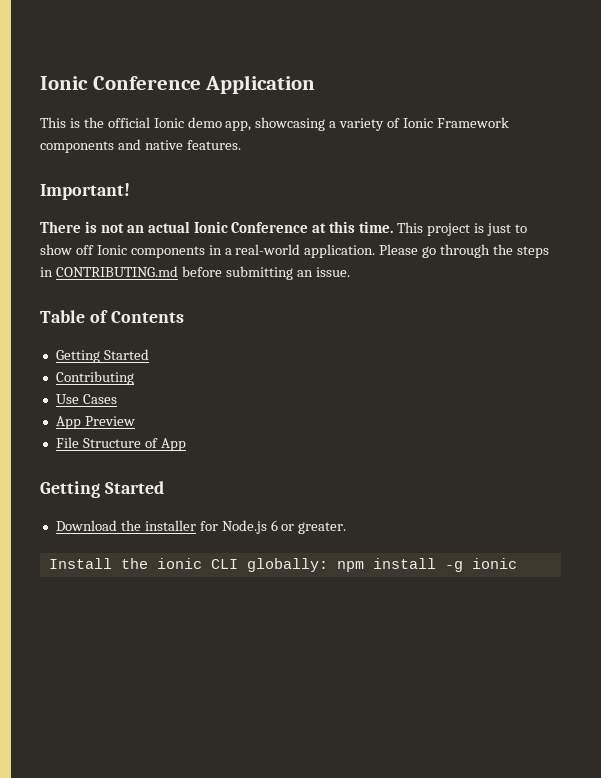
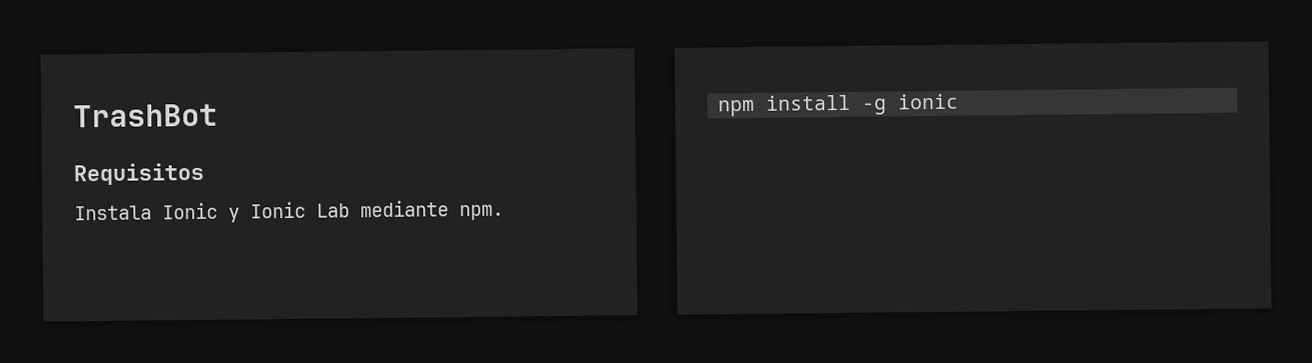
[40,75,316,94] [40,117,509,131] [40,139,241,153] [40,183,130,200] [40,221,527,236] [40,244,549,258] [40,266,350,280] [40,310,184,323] [55,349,149,363] [55,371,134,385] [55,394,117,404] [55,416,135,429] [55,437,186,451] [40,481,164,498] [55,520,347,534] [48,558,328,572] Ionic Conference Application // This is the official Ionic demo app, showcasing a variety of Ionic Framework components and native features. // Important! // There is not an actual Ionic Conference at this time. This project is just to show off Ionic components in a real-world application. Please go through the steps in CONTRIBUTING.md before submitting an issue. // Table of Contents // Getting Started // Contributing // Use Cases // App Preview // File Structure of App // Getting Started // Download the installer for Node.js 6 or greater. // Install the ionic CLI globally: -> [73,103,218,128] [73,162,204,186] [74,200,504,223] TrashBot // Requisitos // Instala Ionic y Ionic Lab mediante npm. //

